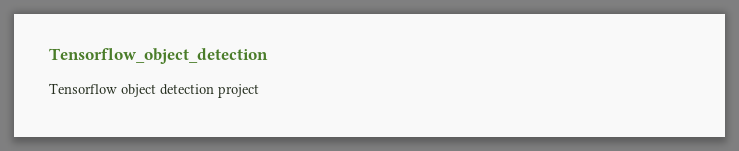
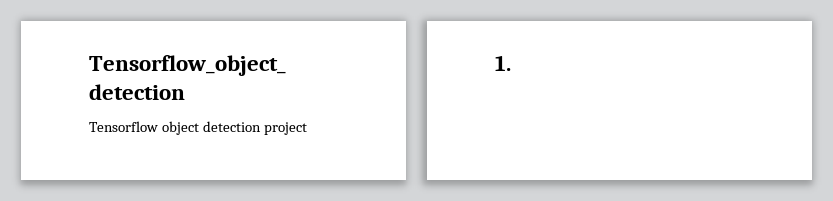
(259, 91) none -> [495,55,511,71] // 1.

